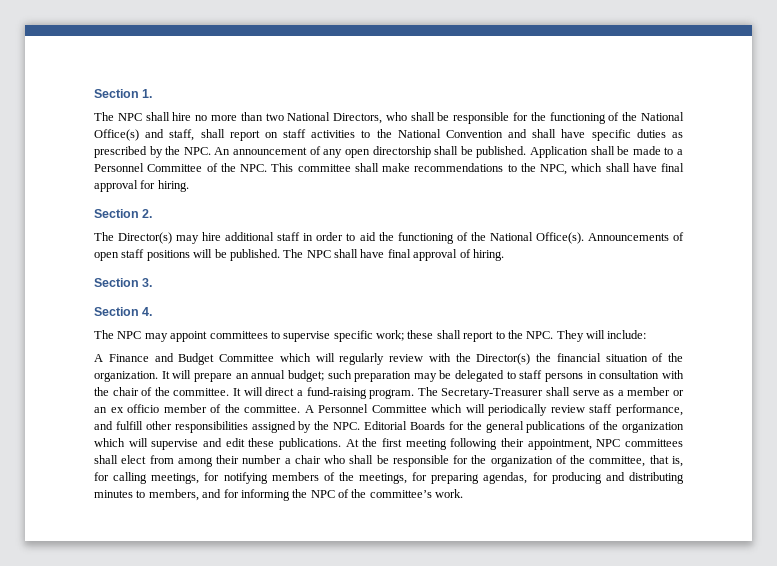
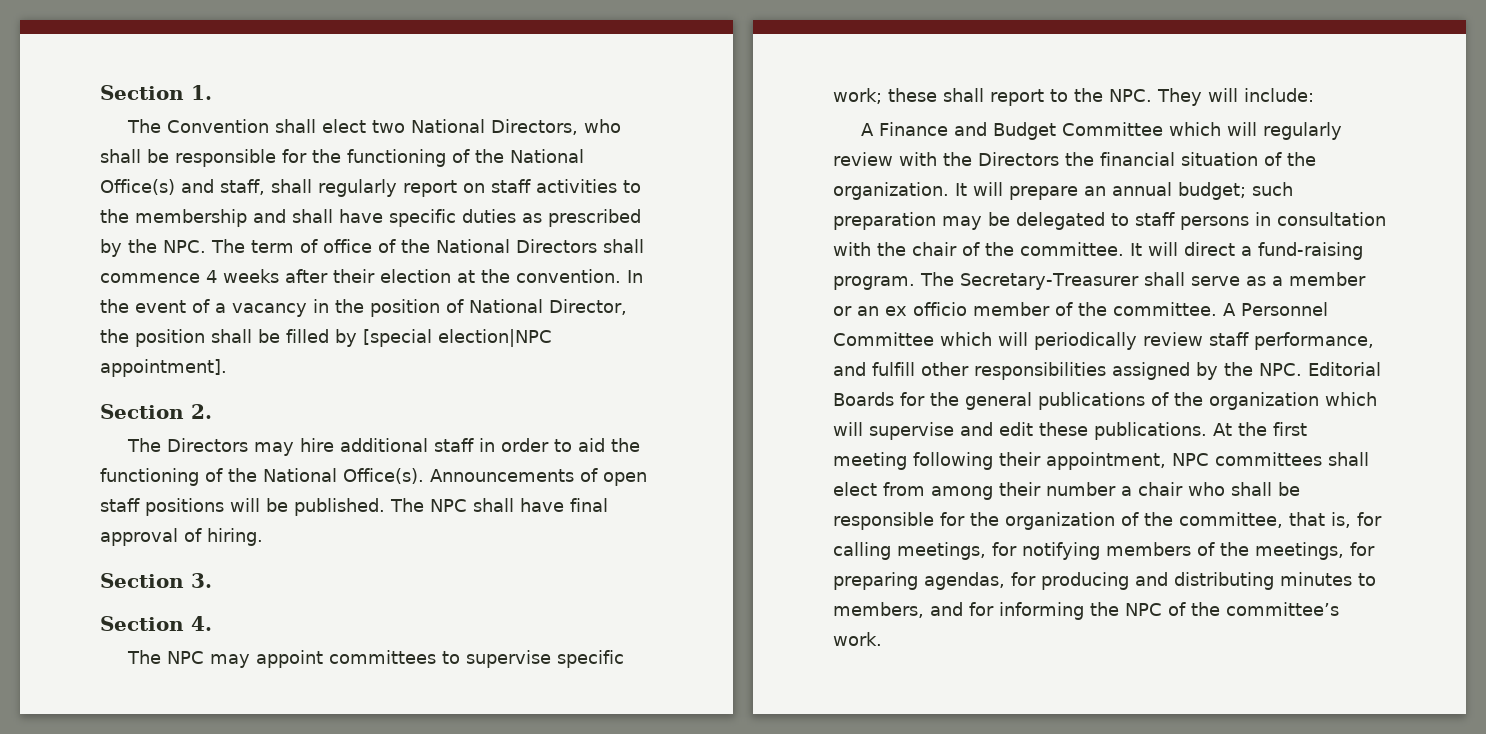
[117,112,263,121] NPC shall hire no more than -> [167,119,367,133] Convention shall elect
(225, 133) none -> [318,179,397,197] regularly
[397,129,503,138] National Convention -> [135,209,247,227] membership
[214,146,683,158] [94,163,684,175] [94,180,189,192] An announcement of any open directorship shall be published. Application shall be made to a Personnel Committee of the NPC. This committee shall make recommendations to the NPC, which shall have final approval for hiring. -> [211,239,644,253] [100,269,643,283] [100,299,627,317] [100,329,552,347] [100,359,227,377] The term of office of the National Directors shall commence 4 weeks after their election at the convention. In the event of a vacancy in the position of National Director, the position shall be filled by [special election|NPC appointment].
[118,232,173,244] Director(s) -> [167,438,249,452] Directors
[476,353,531,365] Director(s) -> [978,152,1059,166] Directors

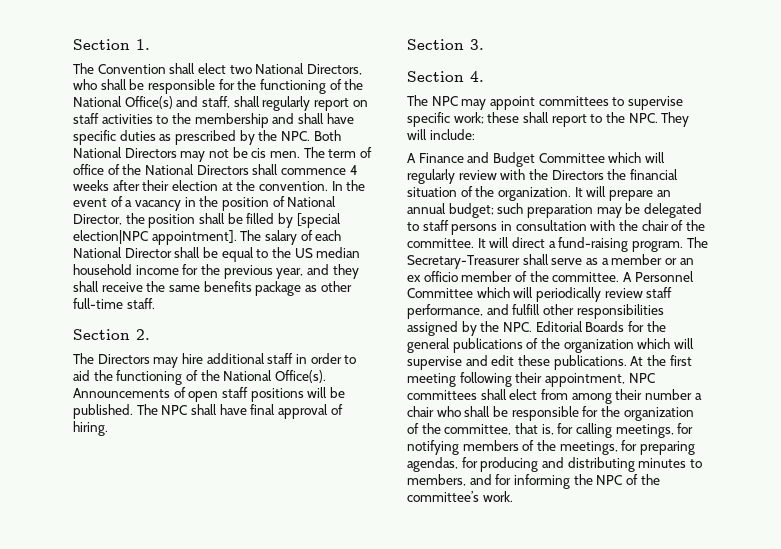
(206, 246) none -> [313,130,341,141] [73,147,300,162] Both National Directors may not be cis men.
(227, 368) none -> [240,230,342,245] [73,247,361,262] [73,264,359,279] [73,281,352,296] [73,298,155,309] The salary of each National Director shall be equal to the US median household income for the previous year, and they shall receive the same benefits package as other full-time staff.

